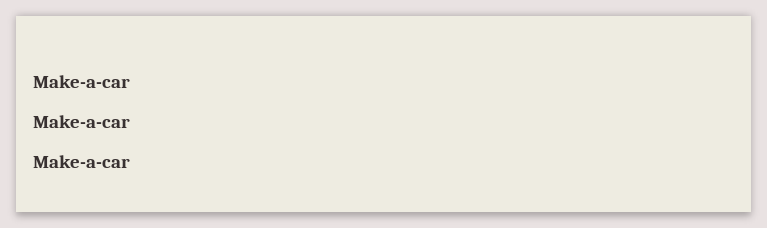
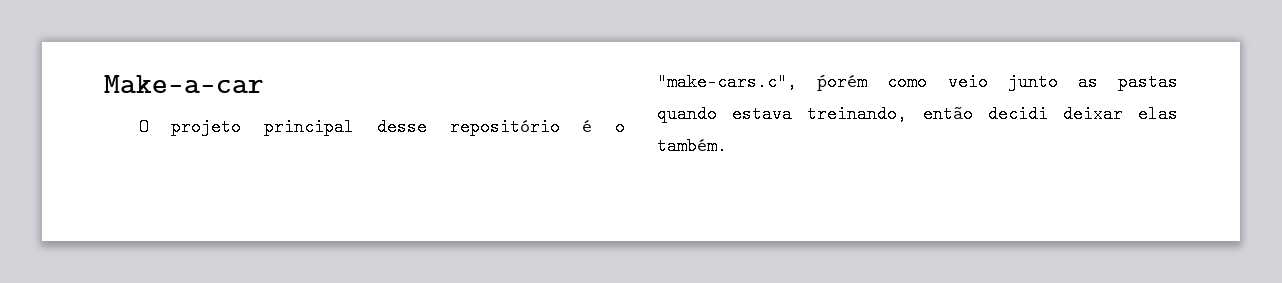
[33,75,130,88] [33,115,130,128] [33,155,130,168] Make-a-car // Make-a-car // Make-a-car -> [104,75,264,94] [138,118,625,136] [657,73,1178,91] [657,105,1178,123] [657,137,727,155] Make-a-car // O projeto principal desse repositório é o "make-cars.c", ṕorém como veio junto as pastas quando estava treinando, então decidi deixar elas também.

